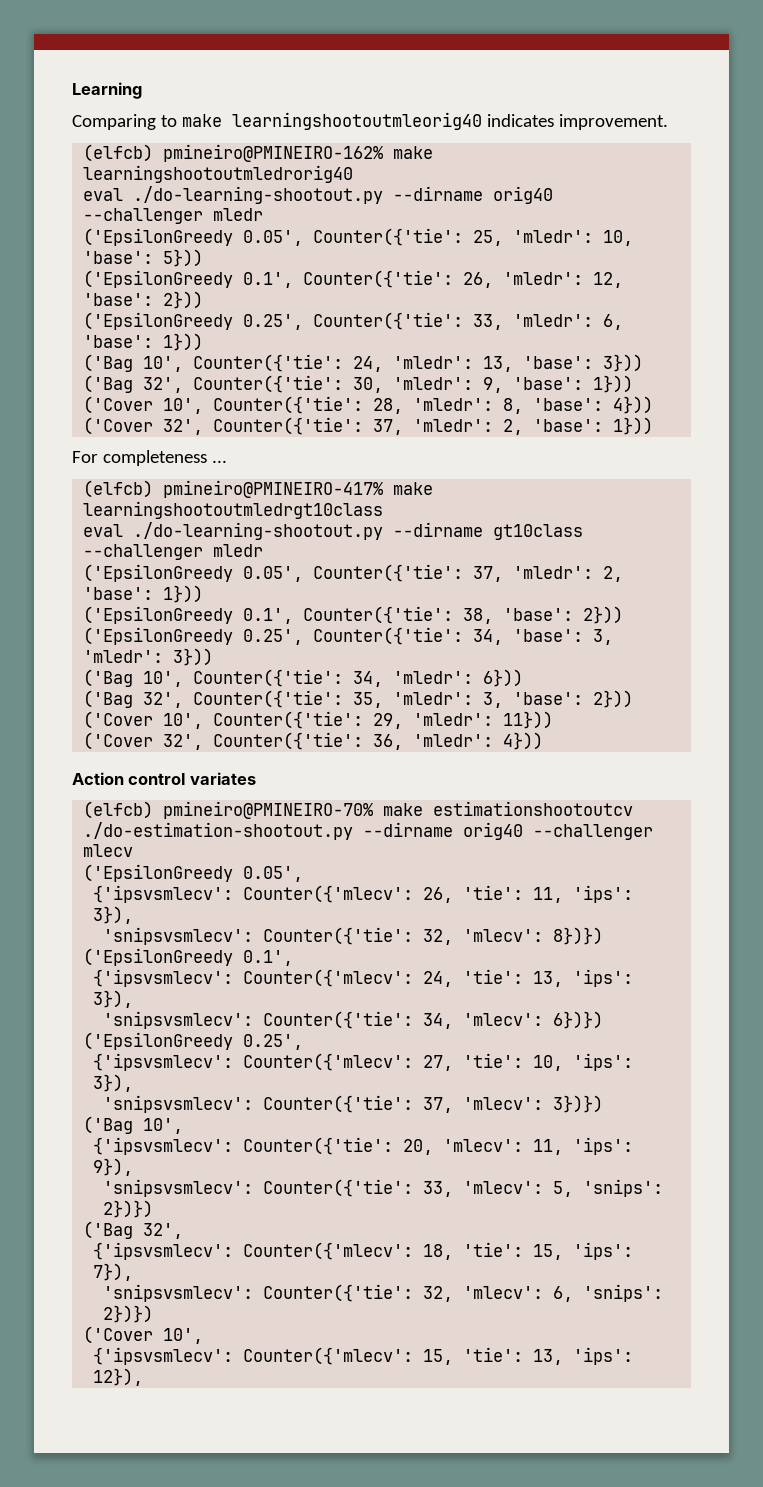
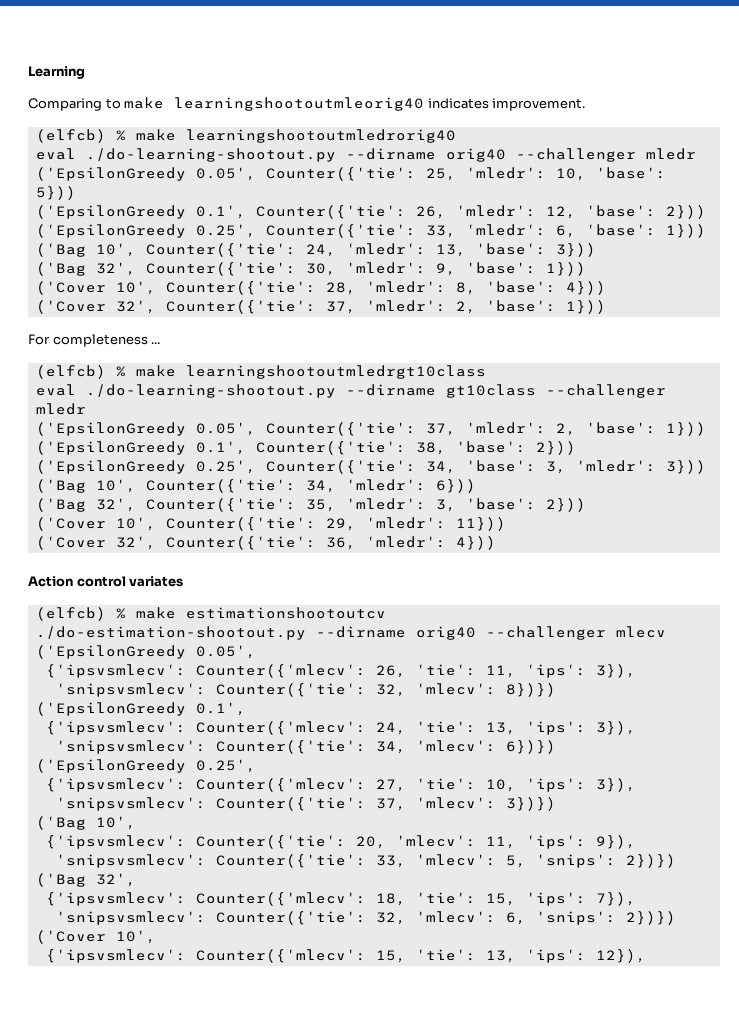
[163,144,384,162] pmineiro@PMINEIRO-162% -> [115,130,126,141] %
[163,480,384,498] pmineiro@PMINEIRO-417% -> [115,366,126,377] %
[163,801,374,819] pmineiro@PMINEIRO-70% -> [115,608,126,619] %

